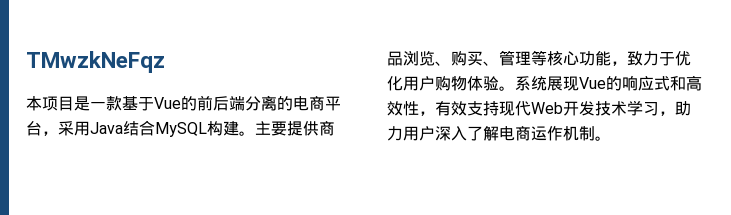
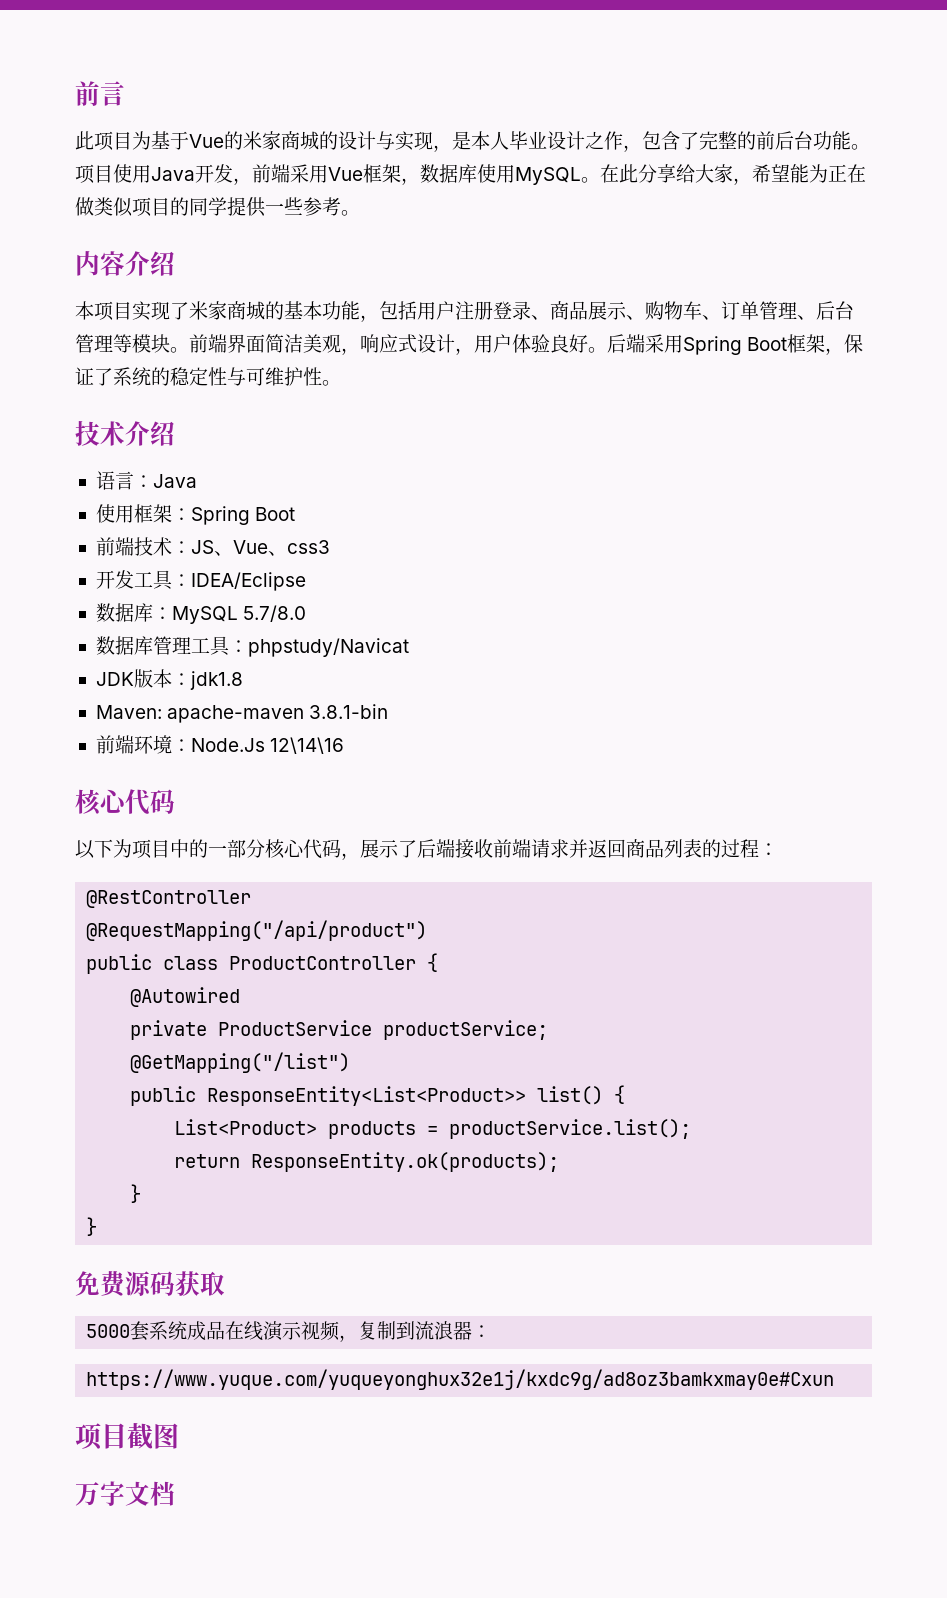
[26,51,165,73] [26,95,341,111] [26,120,335,137] [387,50,691,66] [387,75,702,91] [387,100,691,116] [387,126,611,141] TMwzkNeFqz // 本项目是一款基于Vue的前后端分离的电商平台，采用Java结合MySQL构建。主要提供商品浏览、购买、管理等核心功能，致力于优化用户购物体验。系统展现Vue的响应式和高效性，有效支持现代Web开发技术学习，助力用户深入了解电商运作机制。 -> [75,81,125,106] [75,131,870,152] [75,164,866,185] [75,197,360,217] [75,251,175,276] [75,301,854,322] [75,334,864,355] [75,367,341,386] [75,421,175,446] [95,471,197,490] [95,504,296,525] [95,537,330,556] [95,570,306,591] [95,603,307,624] [95,636,409,657] [95,669,243,690] [95,704,389,723] [95,735,345,754] [75,789,175,816] [75,839,778,860] [86,890,252,908] [86,920,428,941] [86,953,439,974] [130,987,241,1007] [130,1020,549,1040] [130,1052,351,1073] [130,1085,626,1106] [174,1119,692,1139] [174,1152,560,1172] [130,1184,142,1203] [86,1217,98,1236] [75,1271,225,1297] [86,1321,492,1342] [86,1369,835,1390] [75,1423,179,1450] [75,1481,175,1506] 前言 // 此项目为基于Vue的米家商城的设计与实现，是本人毕业设计之作，包含了完整的前后台功能。项目使用Java开发，前端采用Vue框架，数据库使用MySQL。在此分享给大家，希望能为正在做类似项目的同学提供一些参考。 // 内容介绍 // 本项目实现了米家商城的基本功能，包括用户注册登录、商品展示、购物车、订单管理、后台管理等模块。前端界面简洁美观，响应式设计，用户体验良好。后端采用Spring Boot框架，保证了系统的稳定性与可维护性。 // 技术介绍 // 语言：Java // 使用框架：Spring Boot // 前端技术：JS、Vue、css3 // 开发工具：IDEA/Eclipse // 数据库：MySQL 5.7/8.0 // 数据库管理工具：phpstudy/Navicat // JDK版本：jdk1.8 // Maven: apache-maven 3.8.1-bin // 前端环境：Node.Js 12\14\16 // 核心代码 // 以下为项目中的一部分核心代码，展示了后端接收前端请求并返回商品列表的过程： // @RestController // @RequestMapping("/api/product") // public class ProductController { // @Autowired // private ProductService productService; // @GetMapping("/list") // public ResponseEntity<List<Product>> list() { // List<Product> products = productService.list(); // return ResponseEntity.ok(products); // } // } // 免费源码获取 // 5000套系统成品在线演示视频，复制到流浪器： // https://www.yuque.com/yuqueyonghux32e1j/kxdc9g/ad8oz3bamkxmay0e#Cxun // 项目截图 // 万字文档

